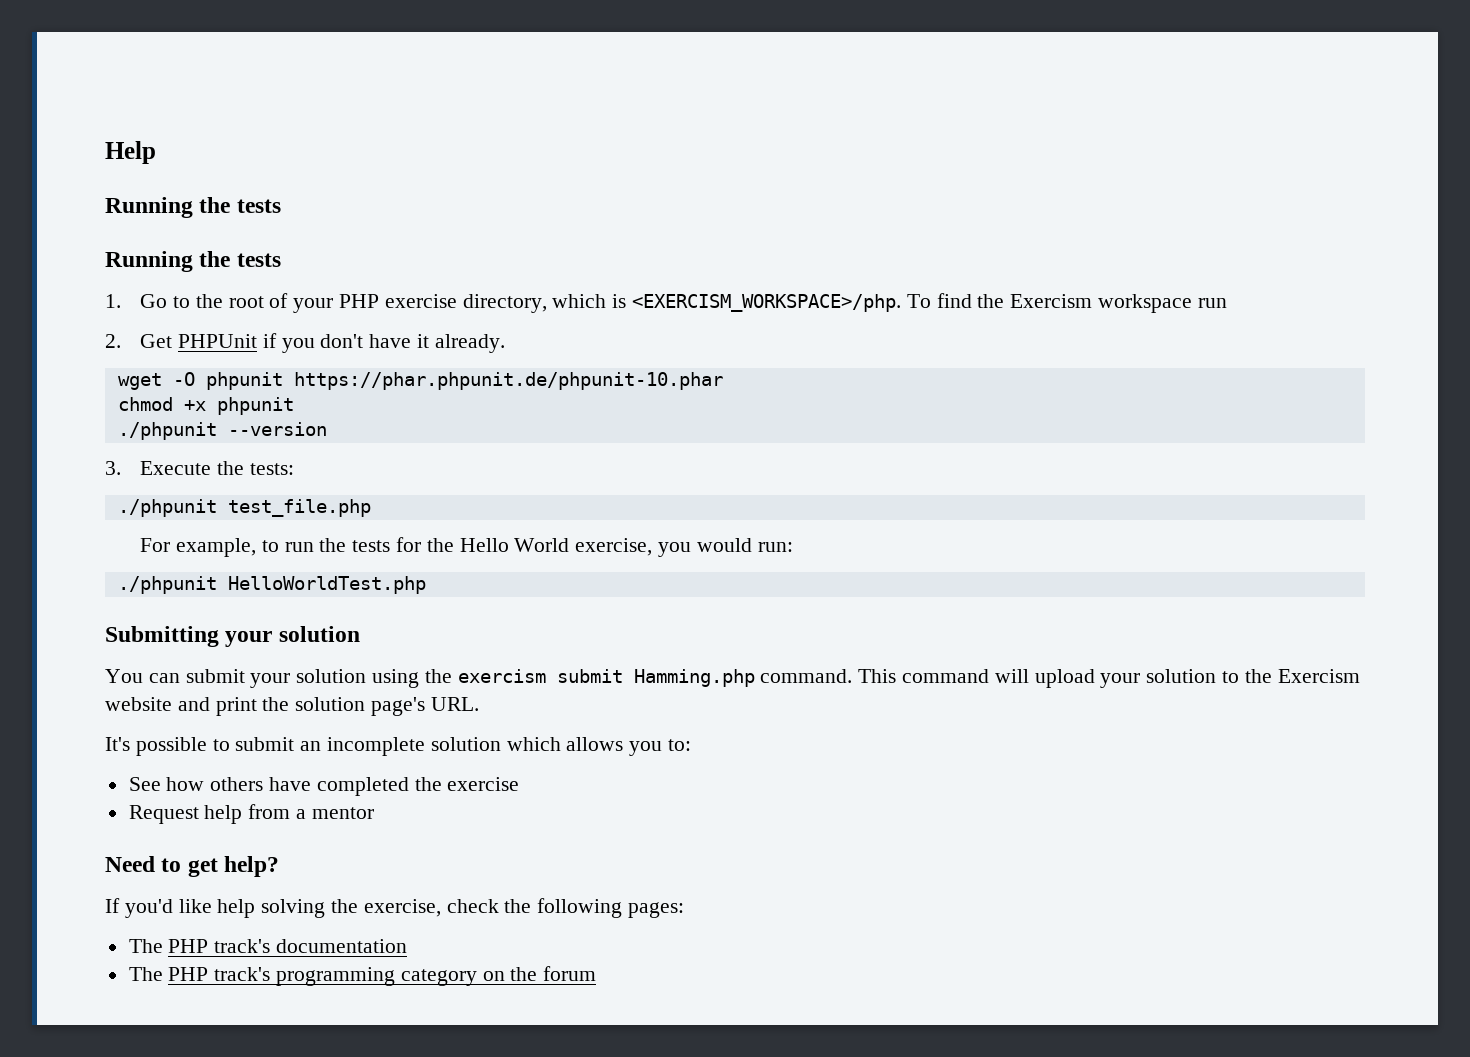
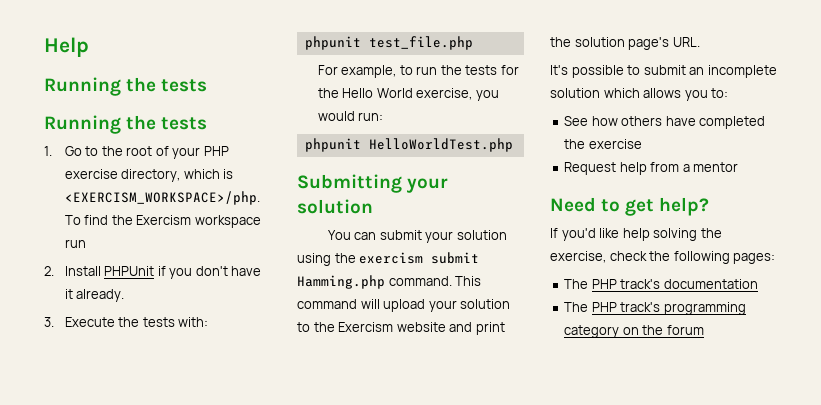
[140,334,173,348] Get -> [64,266,101,276] Install
[117,372,723,390] [117,397,294,415] [117,422,327,440] // wget -O phpunit https://phar.phpunit.de/phpunit-10.phar // chmod +x phpunit // ./phpunit --version -> (125, 295) none
[249,463,294,475] [117,499,217,517] tests: // ./phpunit -> [142,317,209,327] [304,36,361,50] tests with: // phpunit
[117,576,217,594] ./phpunit -> [304,138,361,152] phpunit

